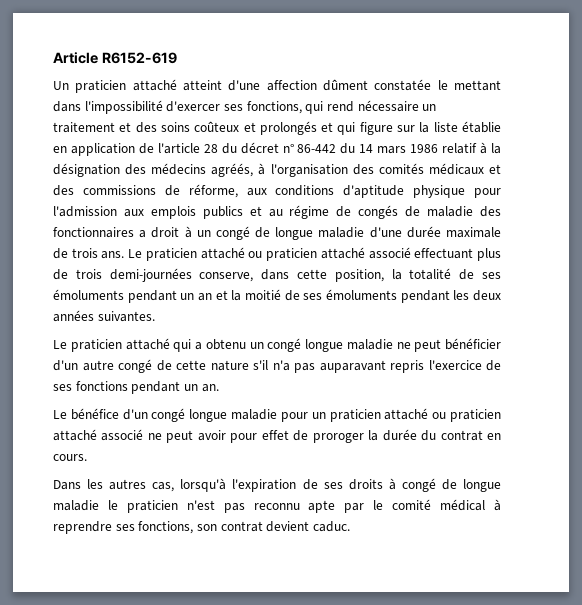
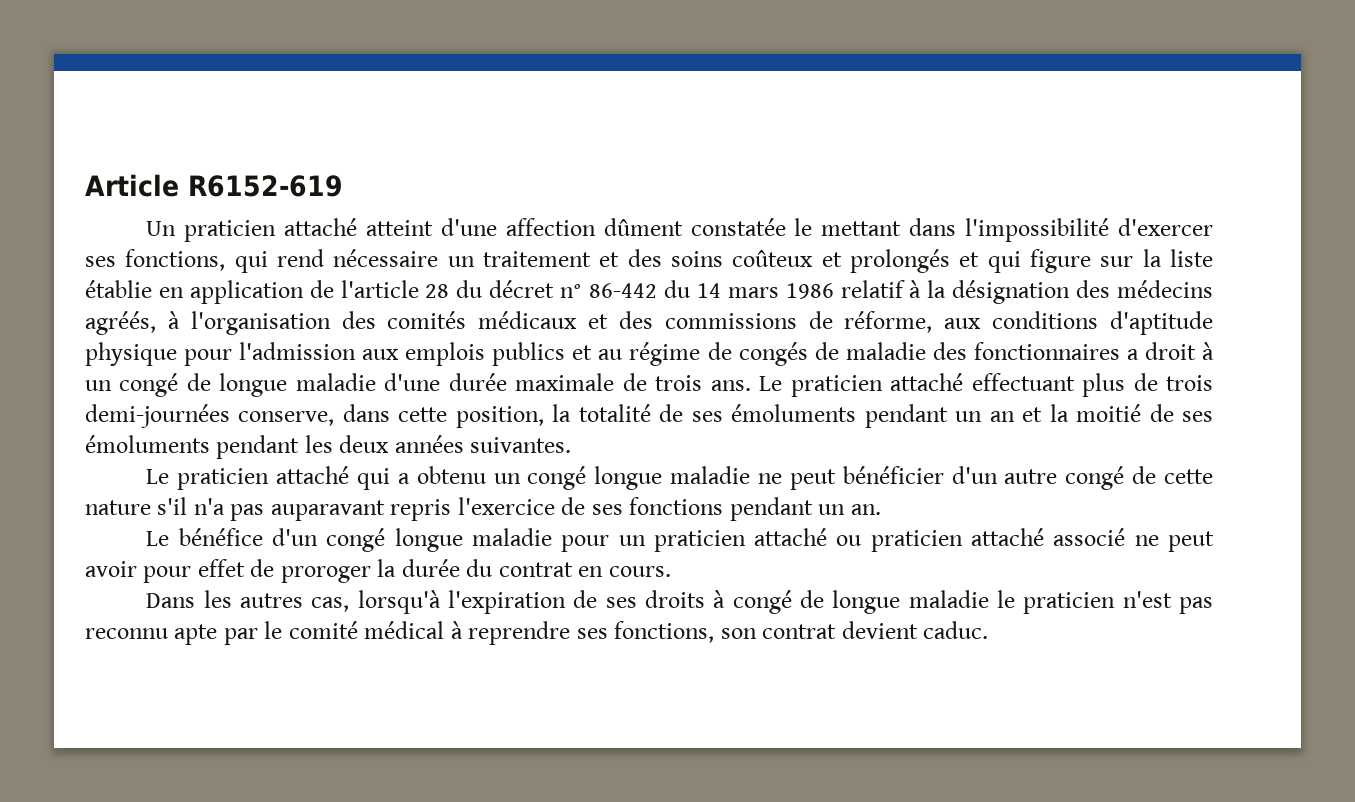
[248,247,411,261] ou praticien attaché associé -> (964, 382) none

